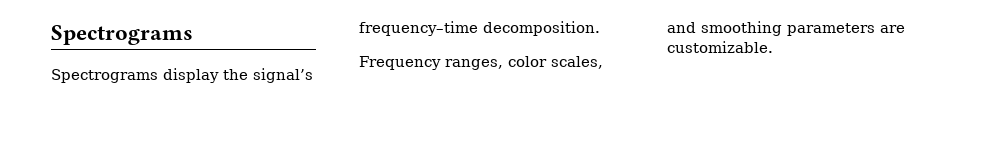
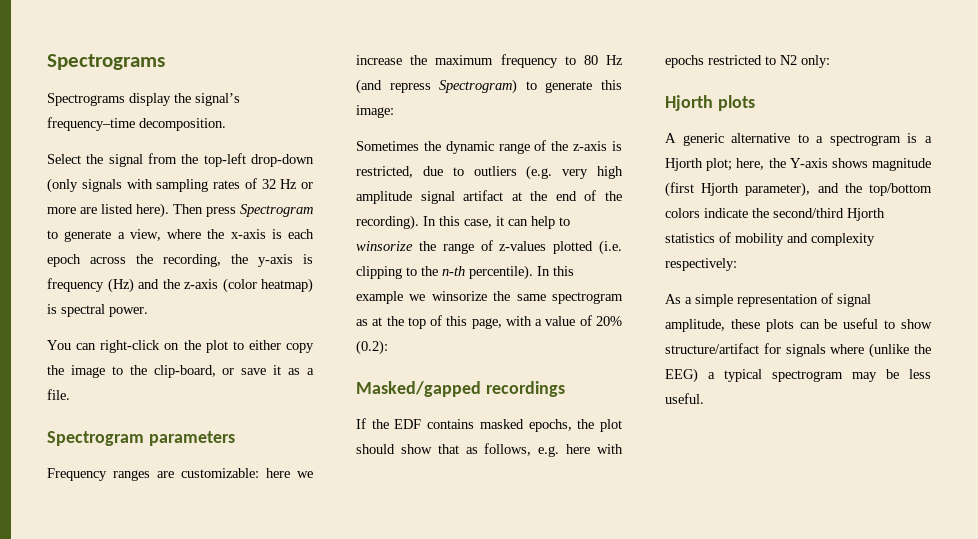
[359,56,603,70] [667,21,905,36] [667,41,773,53] Frequency ranges, color scales, and smoothing parameters are customizable. -> [47,153,314,167] [47,178,313,193] [47,203,313,218] [47,229,314,242] [47,254,313,267] [47,278,313,293] [47,304,148,317] [47,340,314,353] [47,365,314,378] [47,389,70,400] [47,431,235,446] [47,468,313,481] [356,54,623,68] [356,79,622,94] [356,105,394,118] [356,140,622,154] [356,165,623,180] [356,190,622,204] [356,215,570,230] [356,240,622,255] [356,265,574,280] [356,291,623,304] [356,315,622,329] [356,340,388,355] [356,381,565,397] [356,418,622,432] [356,443,623,457] [665,55,830,68] [665,95,755,111] [665,133,932,146] [665,158,931,171] [665,182,932,197] [665,208,885,221] [665,232,875,246] [665,258,737,271] [665,293,871,307] [665,318,932,332] [665,343,931,358] [665,368,931,383] [665,393,704,404] Select the signal from the top-left drop-down (only signals with sampling rates of 32 Hz or more are listed here). Then press Spectrogram to generate a view, where the x-axis is each epoch across the recording, the y-axis is frequency (Hz) and the z-axis (color heatmap) is spectral power. // You can right-click on the plot to either copy the image to the clip-board, or save it as a file. // Spectrogram parameters // Frequency ranges are customizable: here we increase the maximum frequency to 80 Hz (and repress Spectrogram) to generate this image: // Sometimes the dynamic range of the z-axis is restricted, due to outliers (e.g. very high amplitude signal artifact at the end of the recording). In this case, it can help to winsorize the range of z-values plotted (i.e. clipping to the n-th percentile). In this example we winsorize the same spectrogram as at the top of this page, with a value of 20% (0.2): // Masked/gapped recordings // If the EDF contains masked epochs, the plot should show that as follows, e.g. here with epochs restricted to N2 only: // Hjorth plots // A generic alternative to a spectrogram is a Hjorth plot; here, the Y-axis shows magnitude (first Hjorth parameter), and the top/bottom colors indicate the second/third Hjorth statistics of mobility and complexity respectively: // As a simple representation of signal amplitude, these plots can be useful to show structure/artifact for signals where (unlike the EEG) a typical spectrogram may be less useful.

